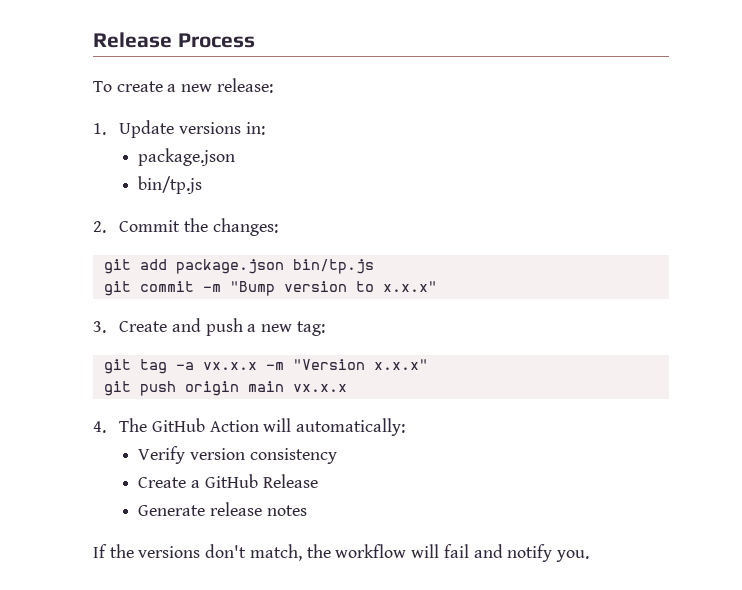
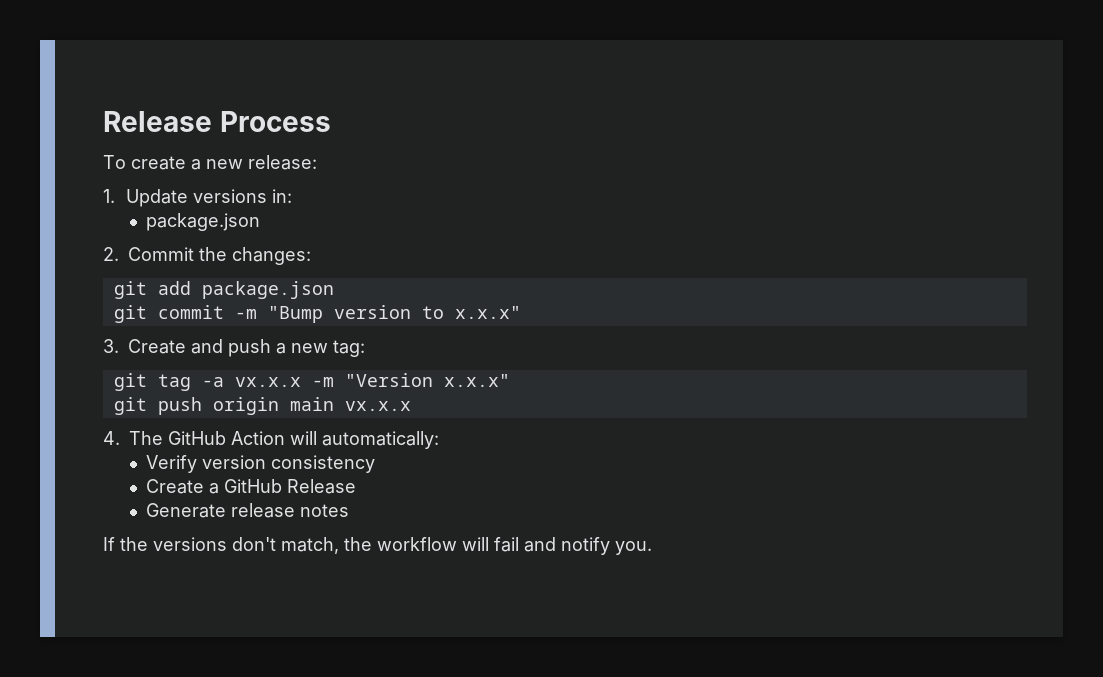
[138,176,203,194] // bin/tp.js -> (261, 222) none
[292,259,374,274] bin/tp.js -> (334, 290) none

